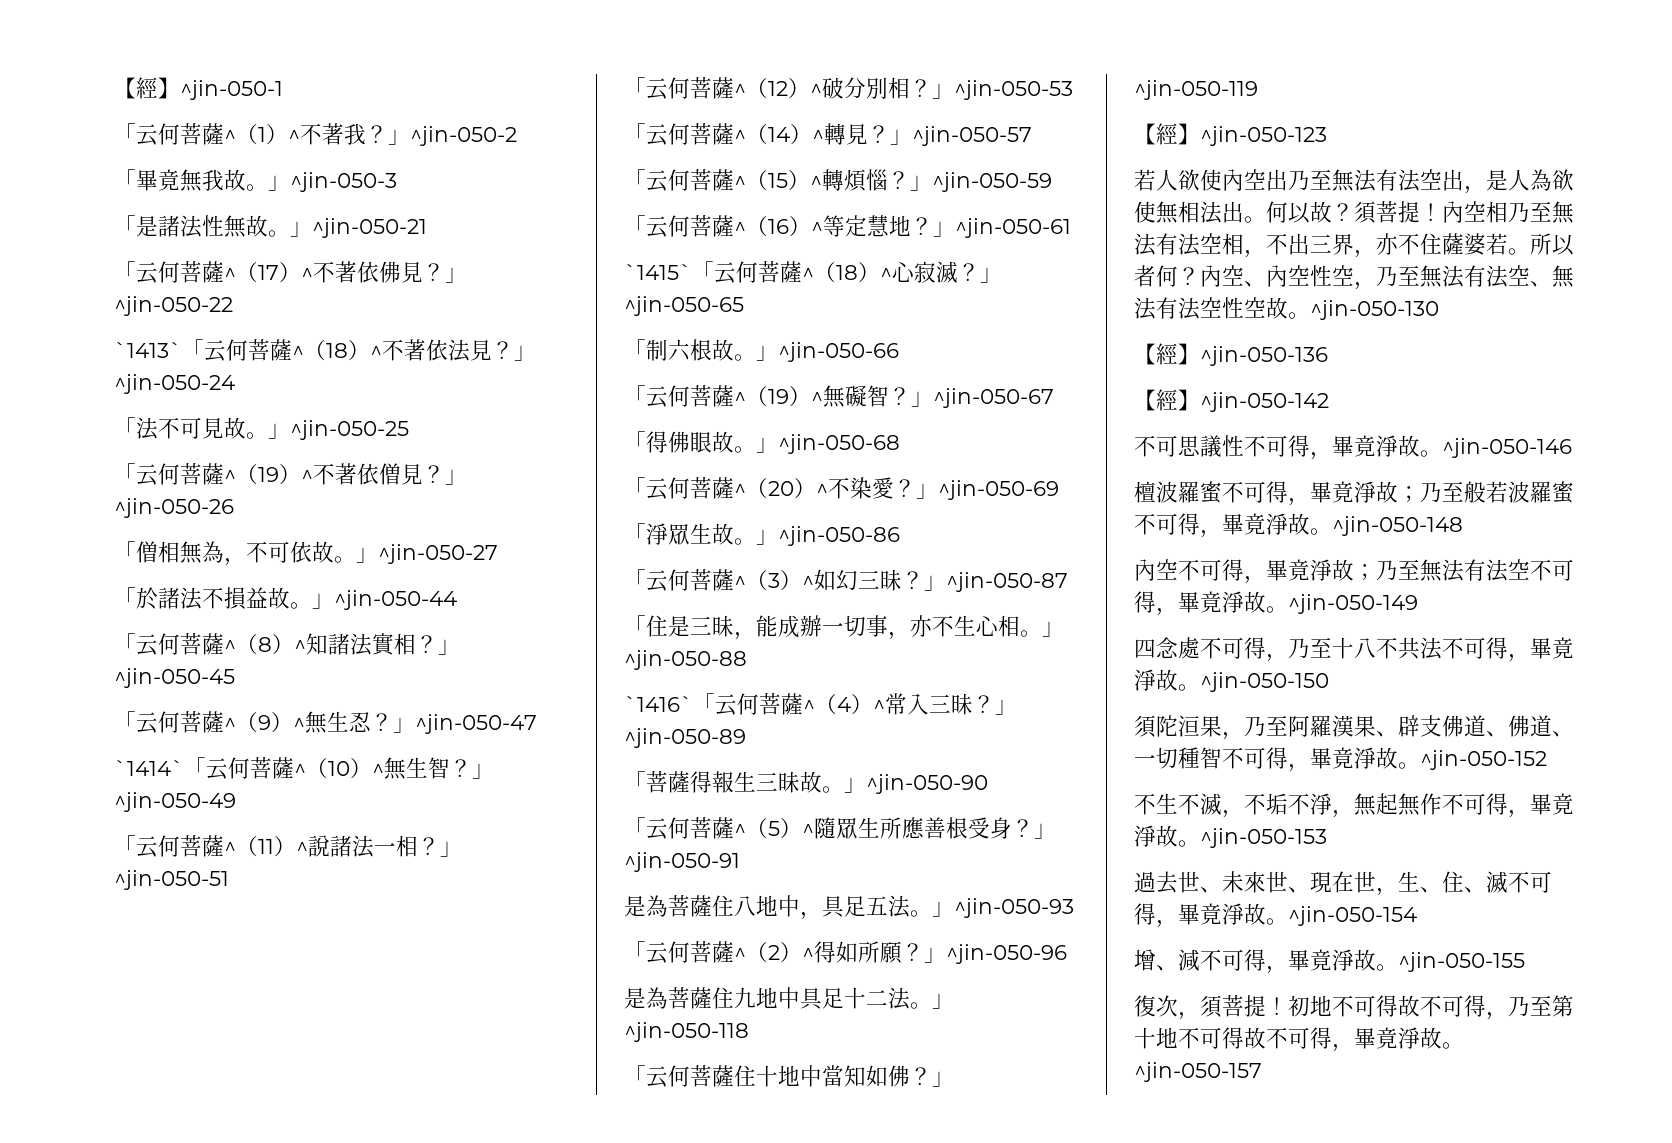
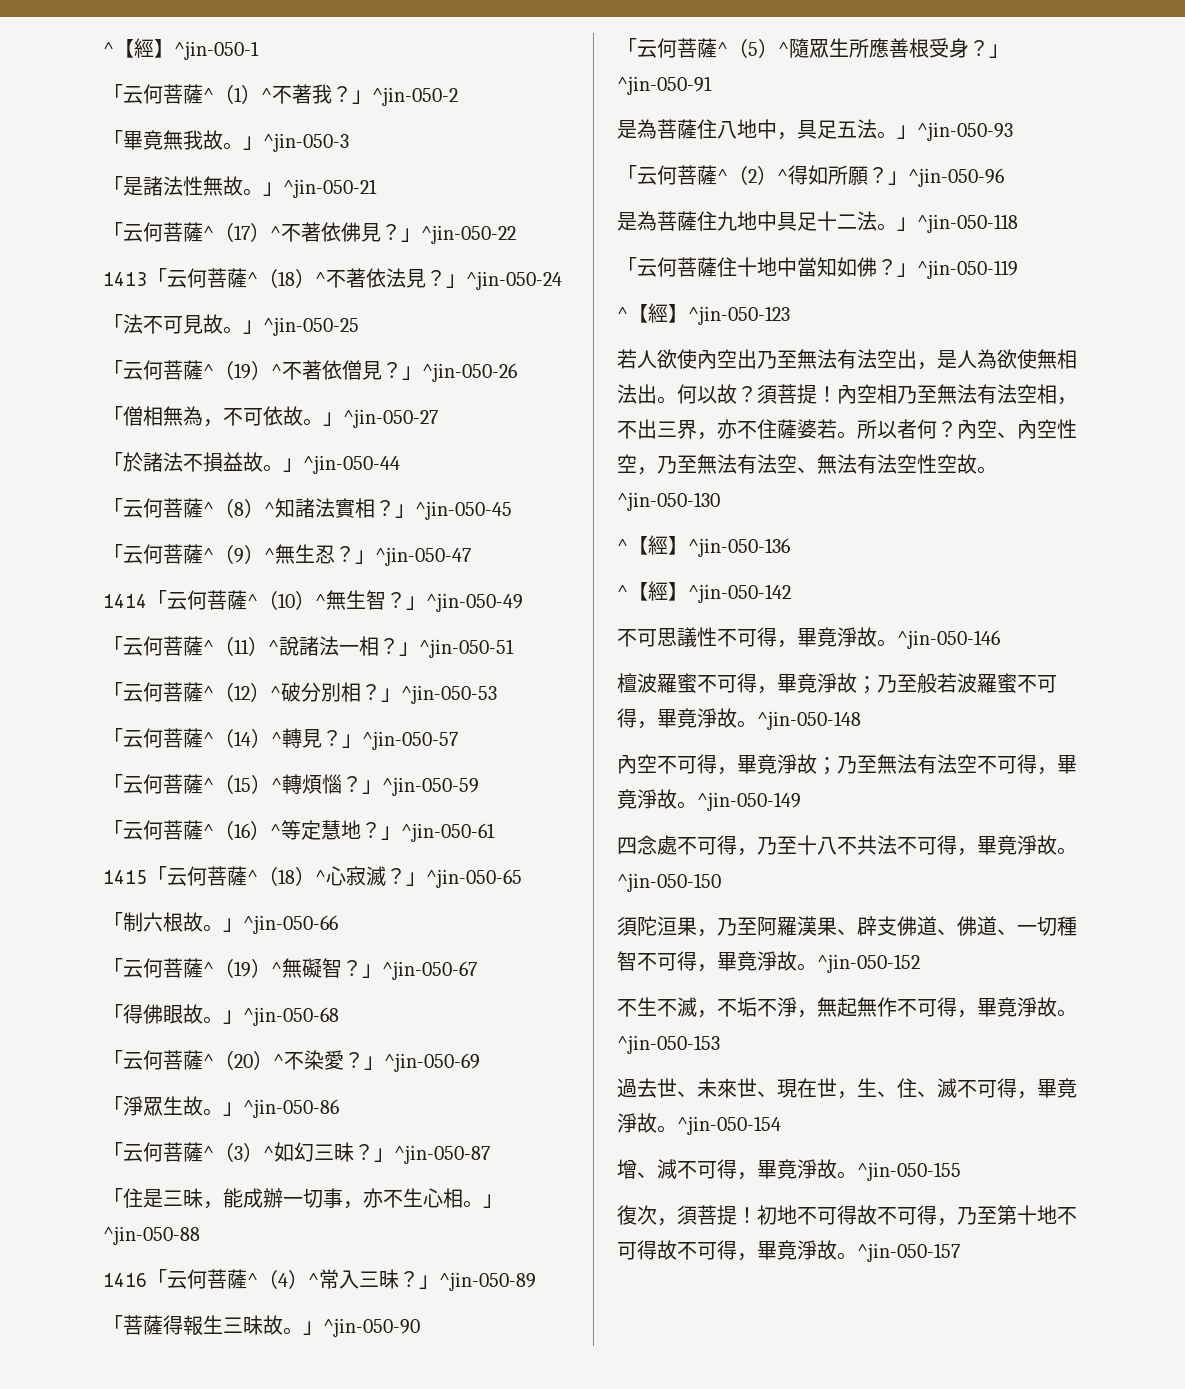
(114, 88) none -> [103,42,114,56] ^
[114,342,182,358] `1413` -> [103,272,147,286] 1413
[114,760,184,776] `1414` -> [103,594,147,608] 1414
[624,264,692,280] `1415` -> [103,870,147,884] 1415
[624,696,693,712] `1416` -> [103,1273,147,1287] 1416
(1258, 90) none -> [617,307,628,321] ^
(1439, 310) none -> [617,539,628,553] ^
(1328, 356) none -> [617,585,628,599] ^

